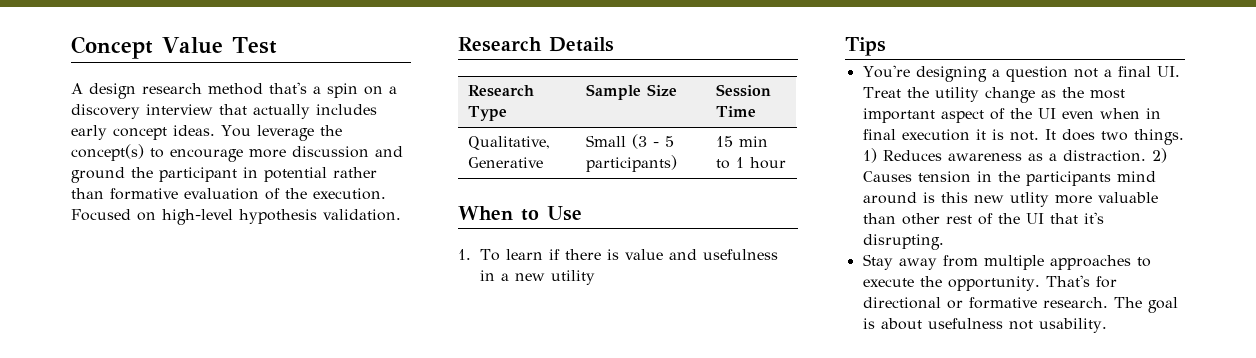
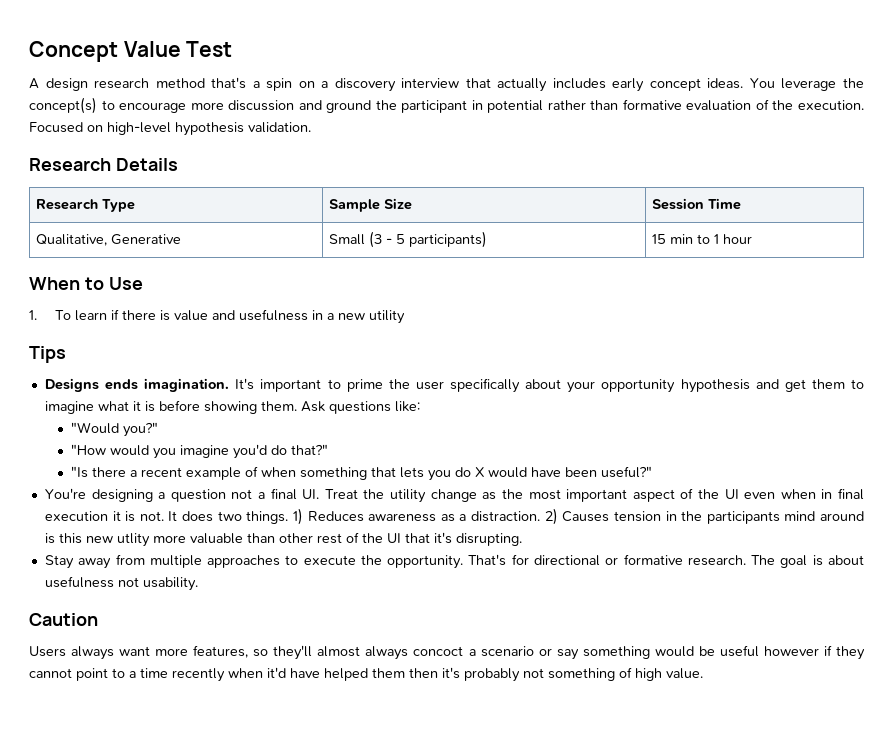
(886, 46) none -> [44,378,865,393] [44,400,420,414] [71,422,159,437] [71,444,329,459] [71,466,653,481] // Designs ends imagination. It's important to prime the user specifically about your opportunity hypothesis and get them to imagine what it is before showing them. Ask questions like: // "Would you?" // "How would you imagine you'd do that?" // "Is there a recent example of when something that lets you do X would have been useful?"
(1107, 325) none -> [29,613,98,626] [29,645,865,660] [29,667,703,682] // Caution // Users always want more features, so they'll almost always concoct a scenario or say something would be useful however if they cannot point to a time recently when it'd have helped them then it's probably not something of high value.

